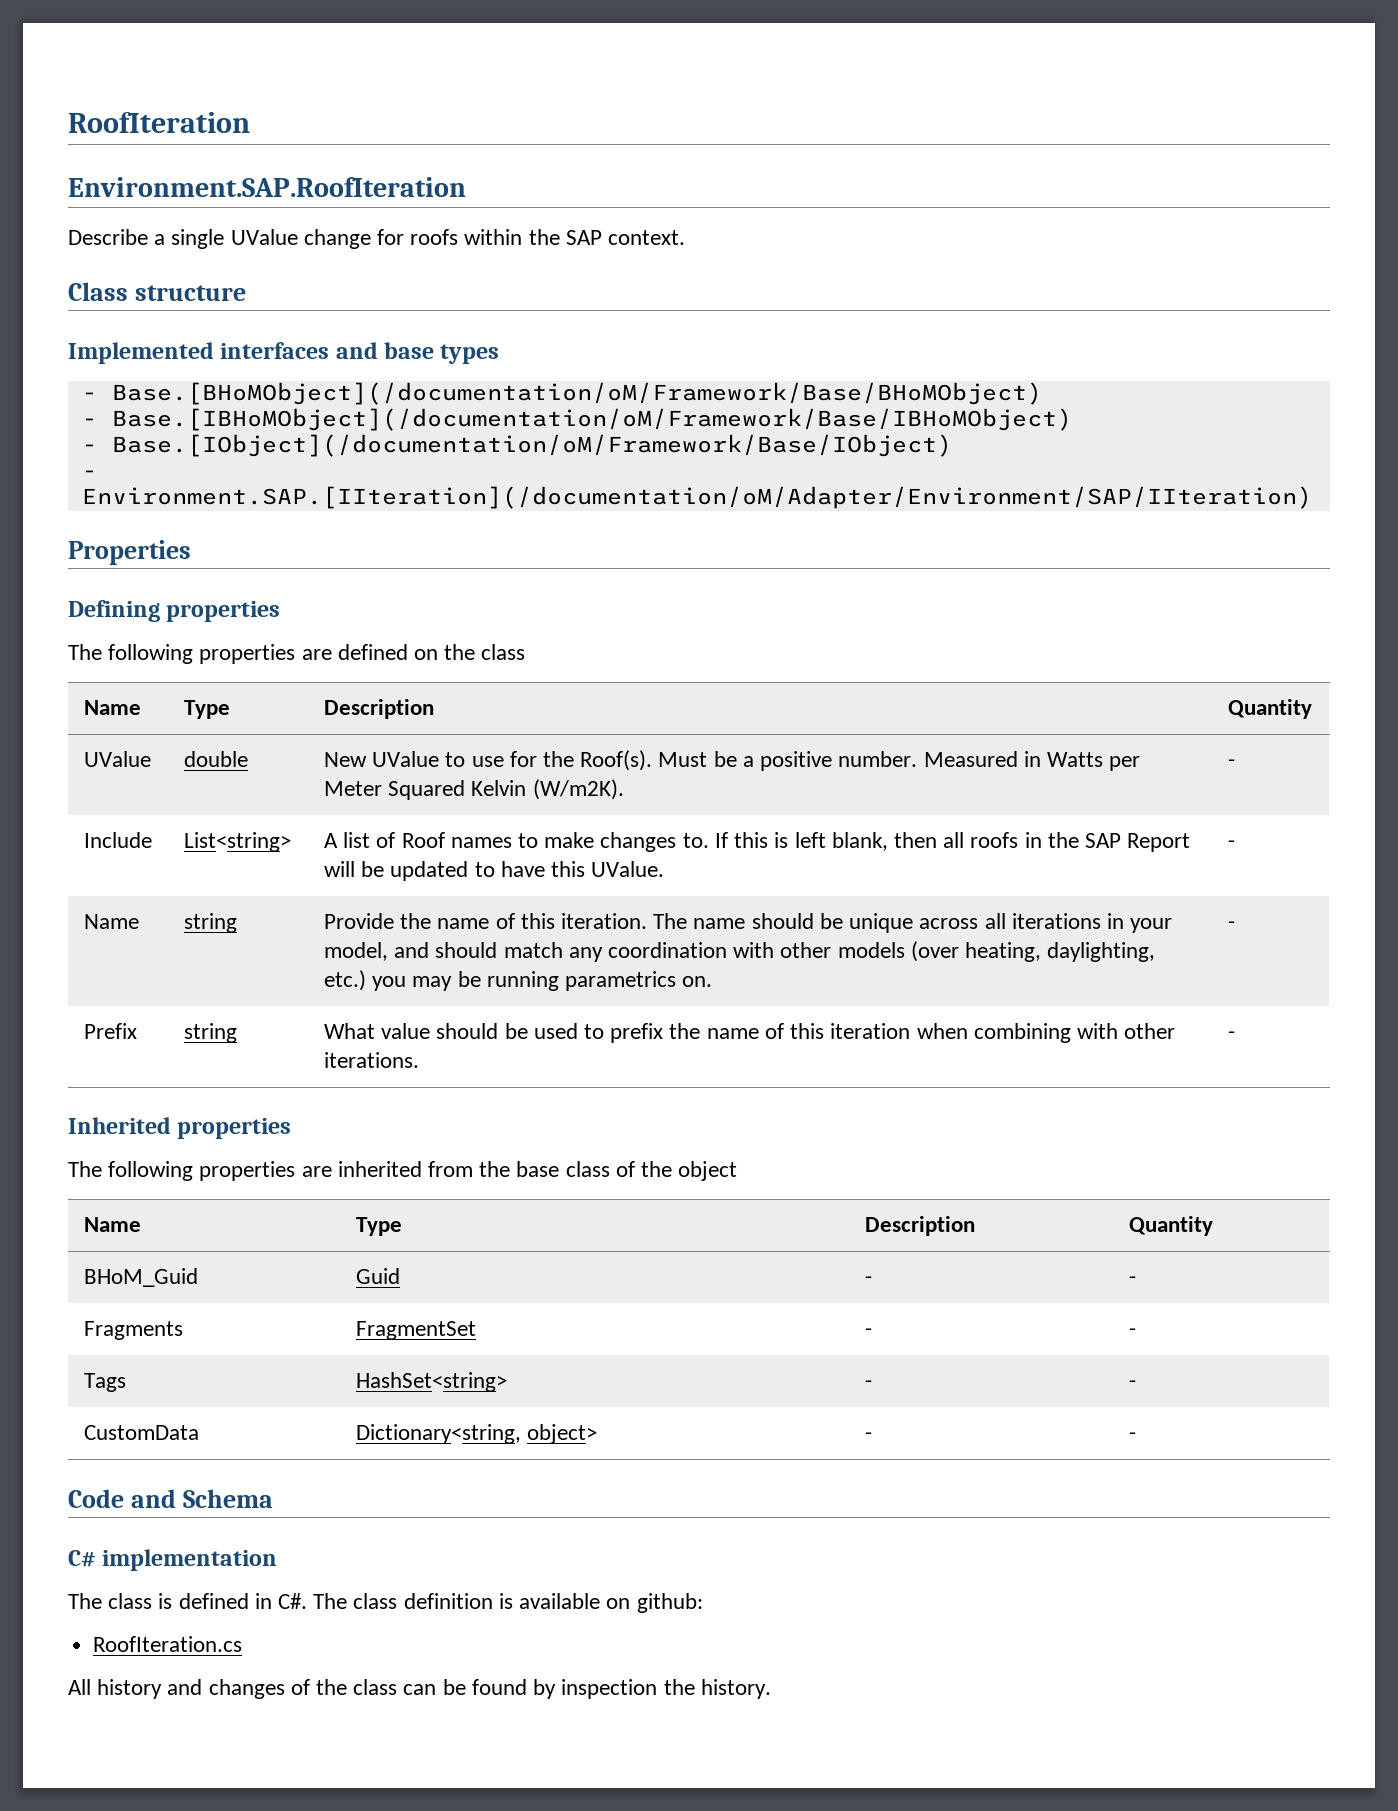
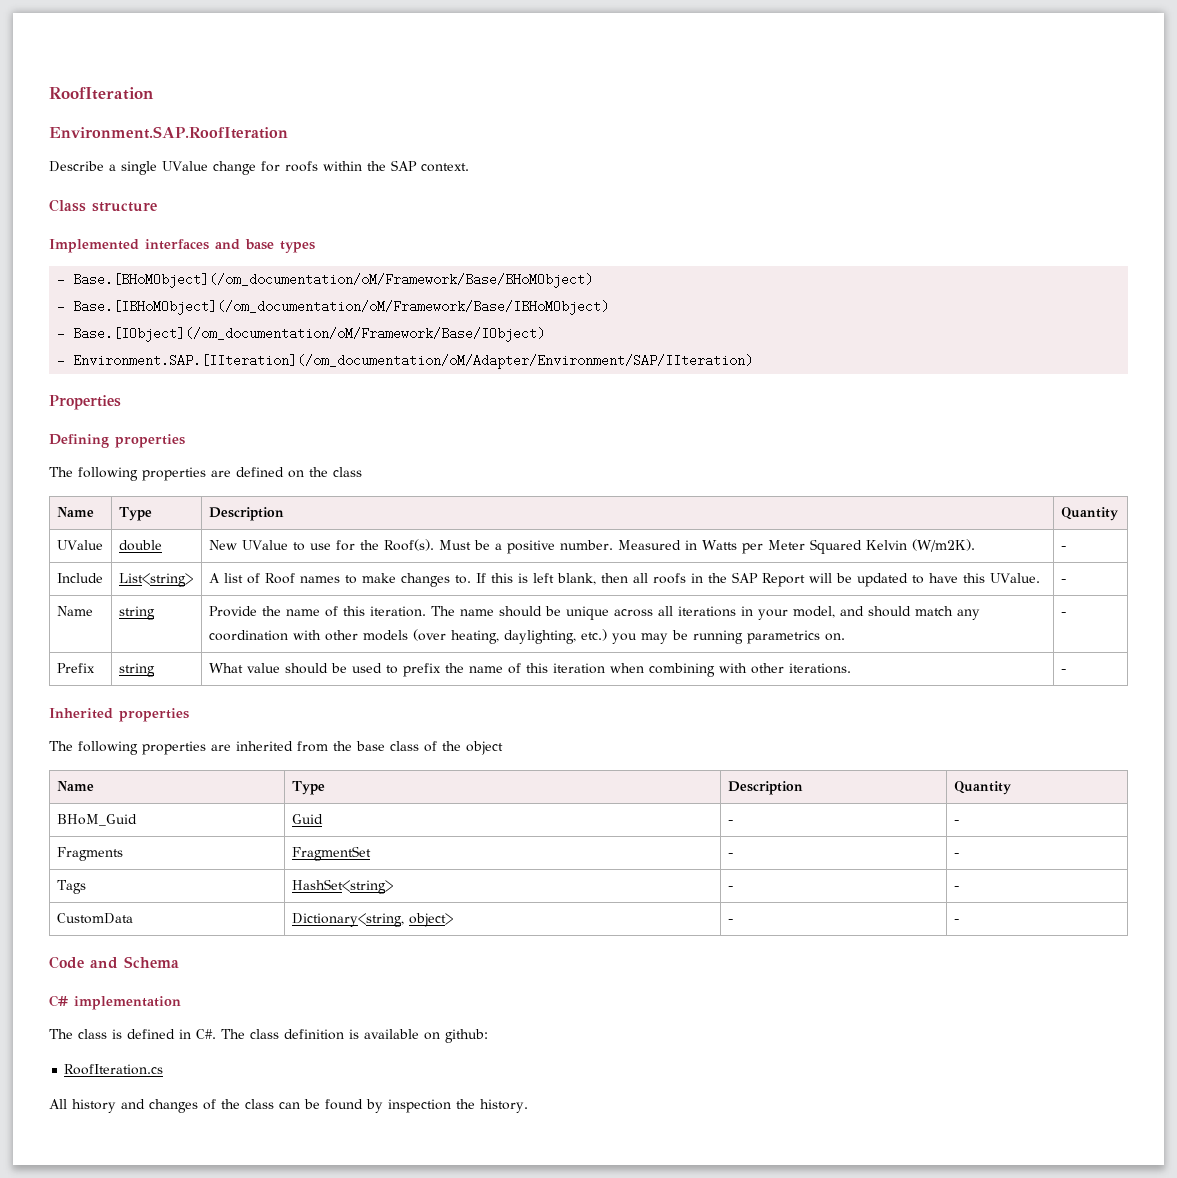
[111,382,1042,405] [81,408,1072,431] [81,434,952,457] [81,470,97,478] [81,486,1312,509] Base.[BHoMObject](/documentation/oM/Framework/Base/BHoMObject) // - Base.[IBHoMObject](/documentation/oM/Framework/Base/IBHoMObject) // - Base.[IObject](/documentation/oM/Framework/Base/IObject) // - Environment.SAP.[IIteration](/documentation/oM/Adapter/Environment/SAP/IIteration) -> [73,273,594,288] [57,300,610,315] [57,327,546,342] [57,354,754,369] Base.[BHoMObject](/om_documentation/oM/Framework/Base/BHoMObject) // - Base.[IBHoMObject](/om_documentation/oM/Framework/Base/IBHoMObject) // - Base.[IObject](/om_documentation/oM/Framework/Base/IObject) // - Environment.SAP.[IIteration](/om_documentation/oM/Adapter/Environment/SAP/IIteration)

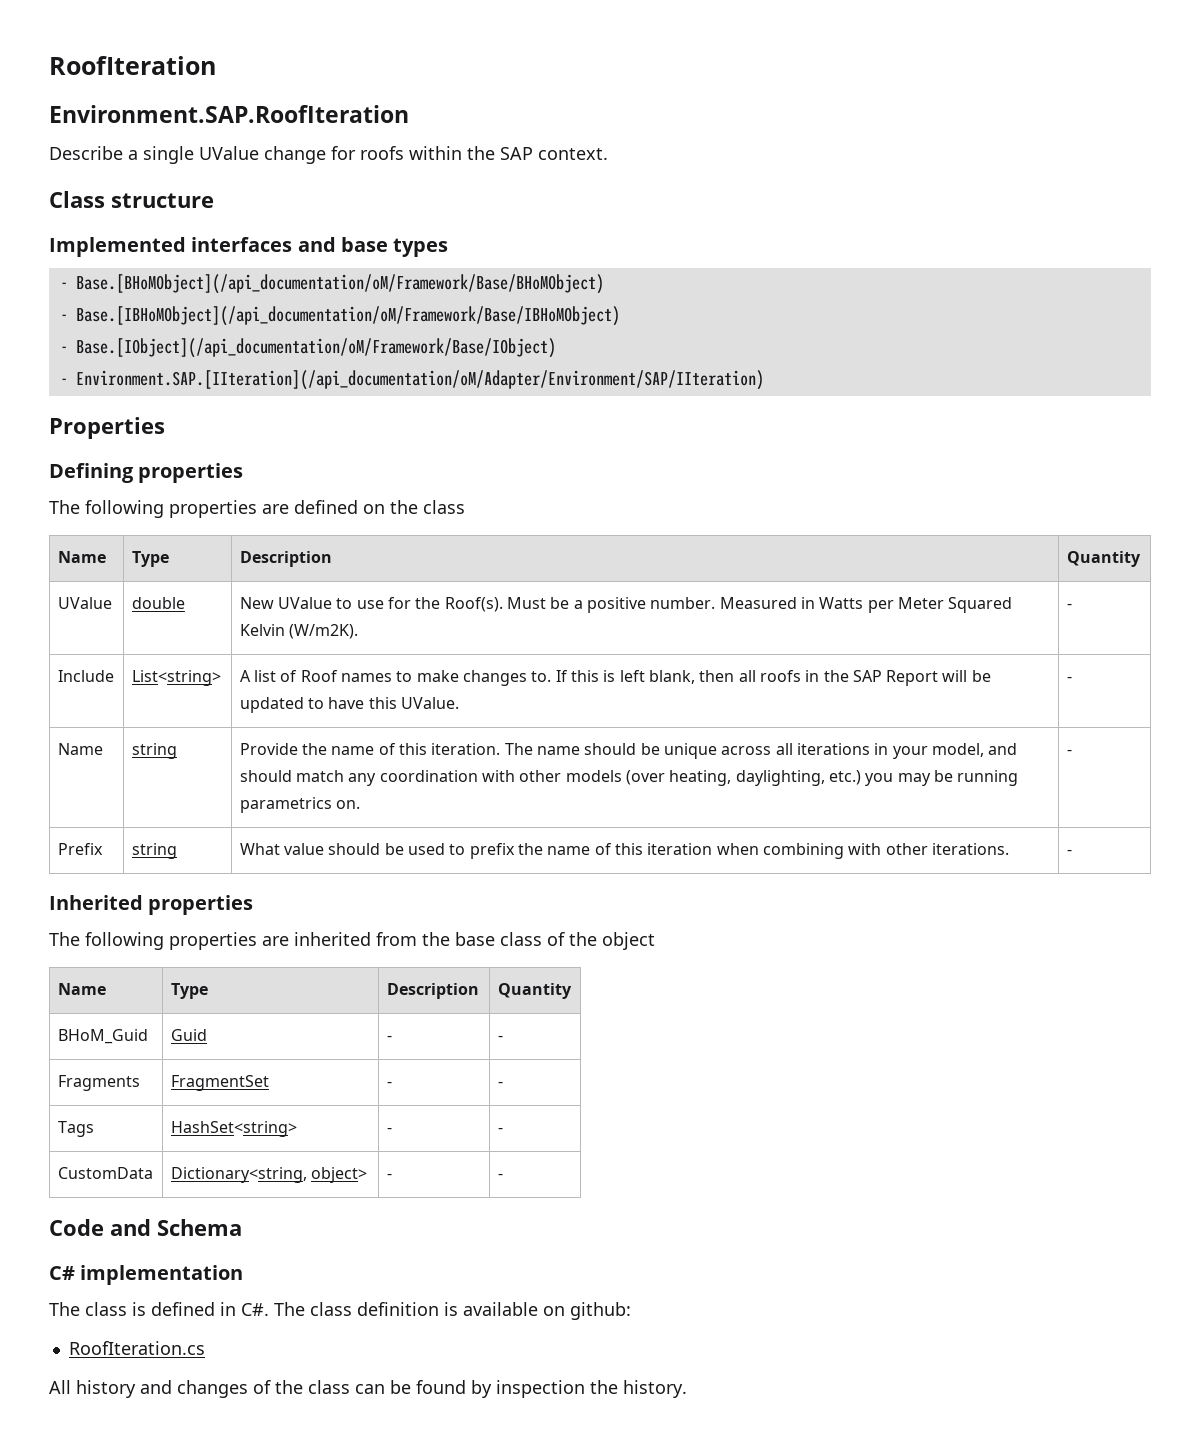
[73,273,594,288] [57,300,610,315] [57,327,546,342] [57,354,754,369] Base.[BHoMObject](/om_documentation/oM/Framework/Base/BHoMObject) // - Base.[IBHoMObject](/om_documentation/oM/Framework/Base/IBHoMObject) // - Base.[IObject](/om_documentation/oM/Framework/Base/IObject) // - Environment.SAP.[IIteration](/om_documentation/oM/Adapter/Environment/SAP/IIteration) -> [75,274,604,294] [59,306,620,326] [59,338,556,358] [59,370,764,390] Base.[BHoMObject](/api_documentation/oM/Framework/Base/BHoMObject) // - Base.[IBHoMObject](/api_documentation/oM/Framework/Base/IBHoMObject) // - Base.[IObject](/api_documentation/oM/Framework/Base/IObject) // - Environment.SAP.[IIteration](/api_documentation/oM/Adapter/Environment/SAP/IIteration)

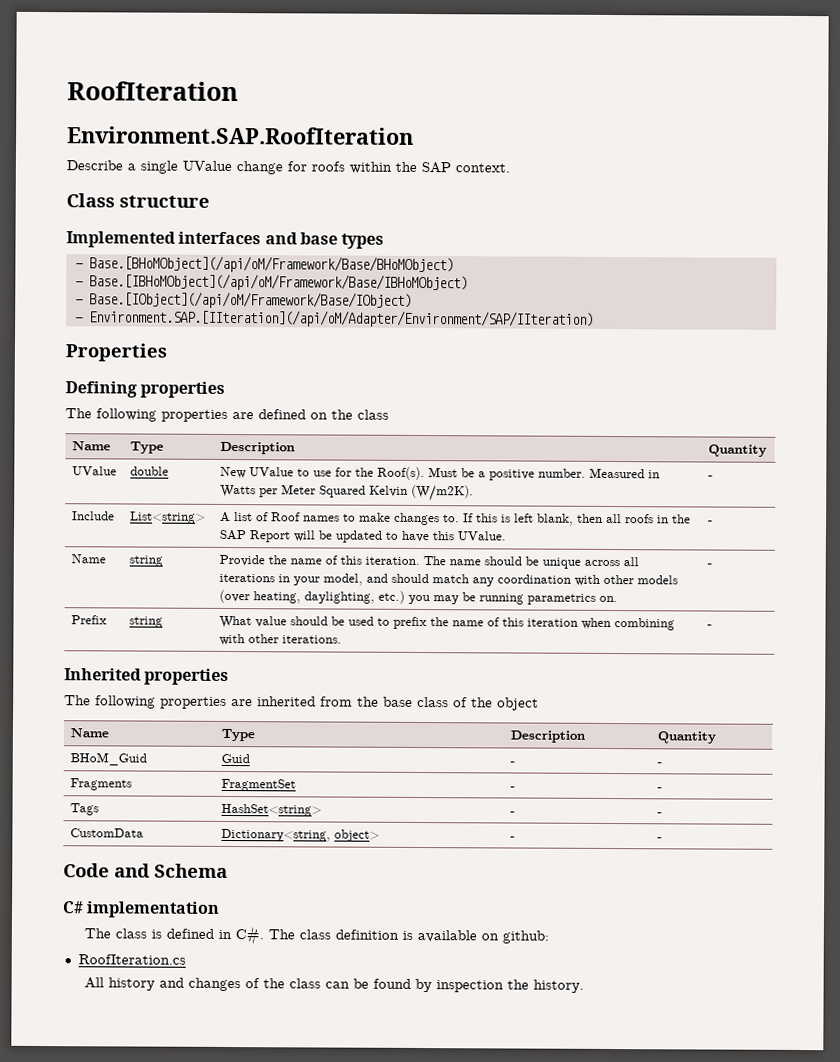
[75,274,604,294] [59,306,620,326] [59,338,556,358] [59,370,764,390] Base.[BHoMObject](/api_documentation/oM/Framework/Base/BHoMObject) // - Base.[IBHoMObject](/api_documentation/oM/Framework/Base/IBHoMObject) // - Base.[IObject](/api_documentation/oM/Framework/Base/IObject) // - Environment.SAP.[IIteration](/api_documentation/oM/Adapter/Environment/SAP/IIteration) -> [88,255,454,274] [74,273,468,292] [74,291,412,309] [74,309,594,328] Base.[BHoMObject](/api/oM/Framework/Base/BHoMObject) // - Base.[IBHoMObject](/api/oM/Framework/Base/IBHoMObject) // - Base.[IObject](/api/oM/Framework/Base/IObject) // - Environment.SAP.[IIteration](/api/oM/Adapter/Environment/SAP/IIteration)

